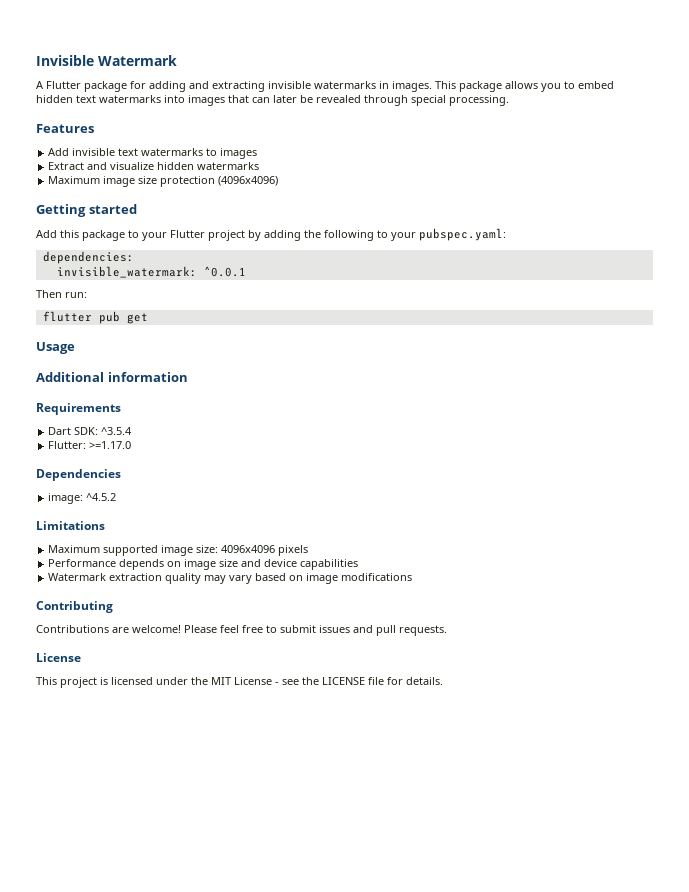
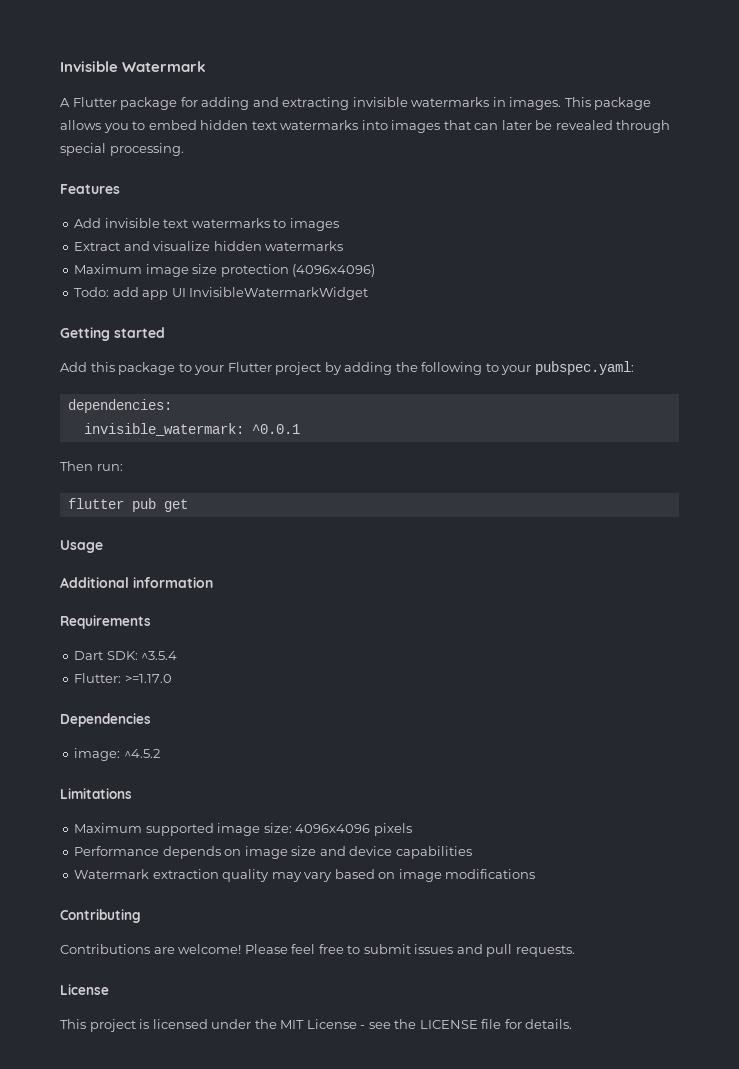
(279, 181) none -> [74,287,369,300] // Todo: add app UI InvisibleWatermarkWidget

